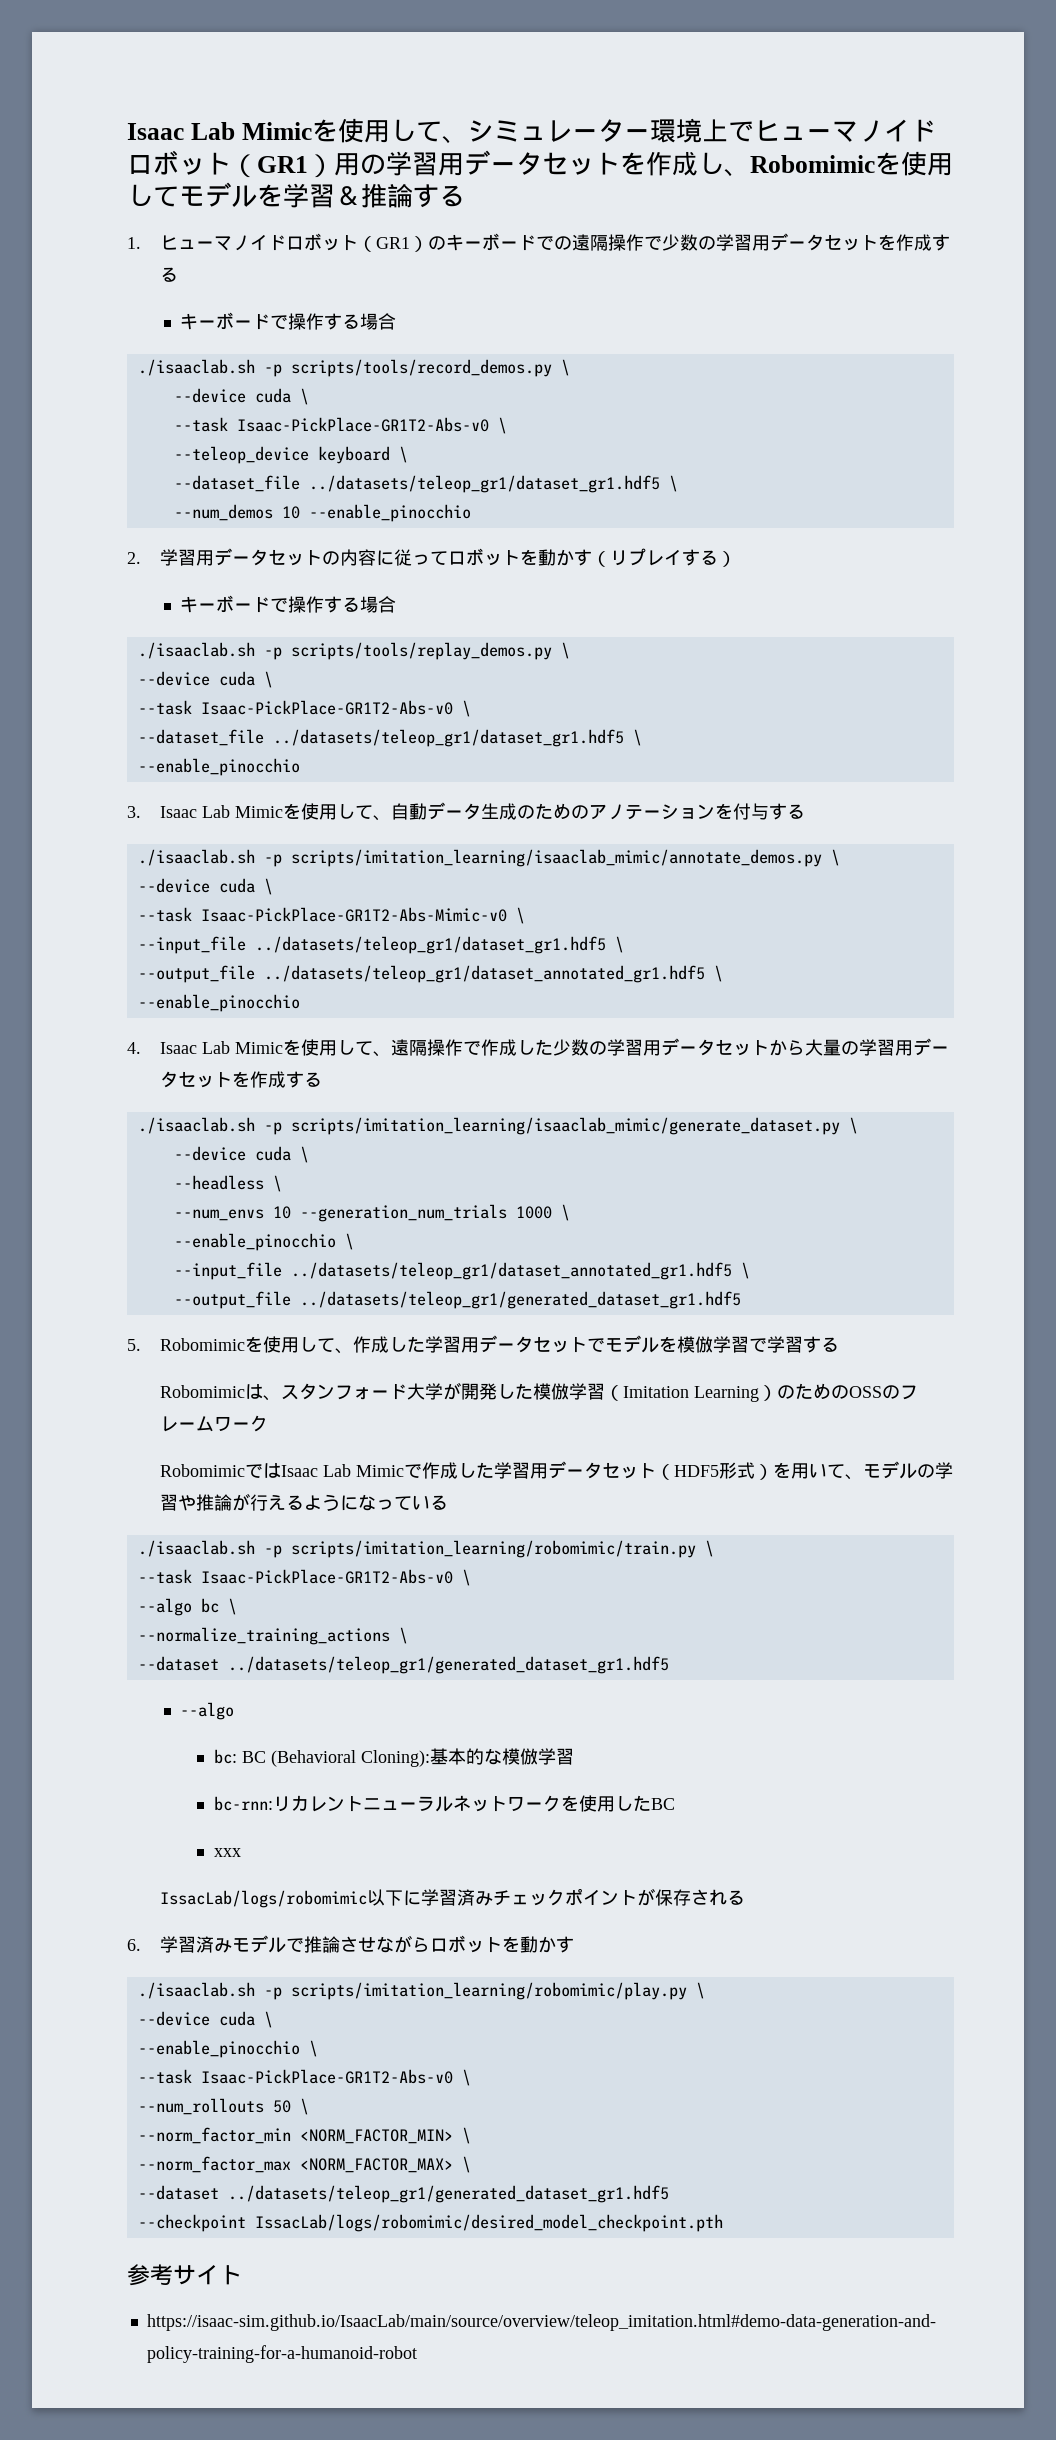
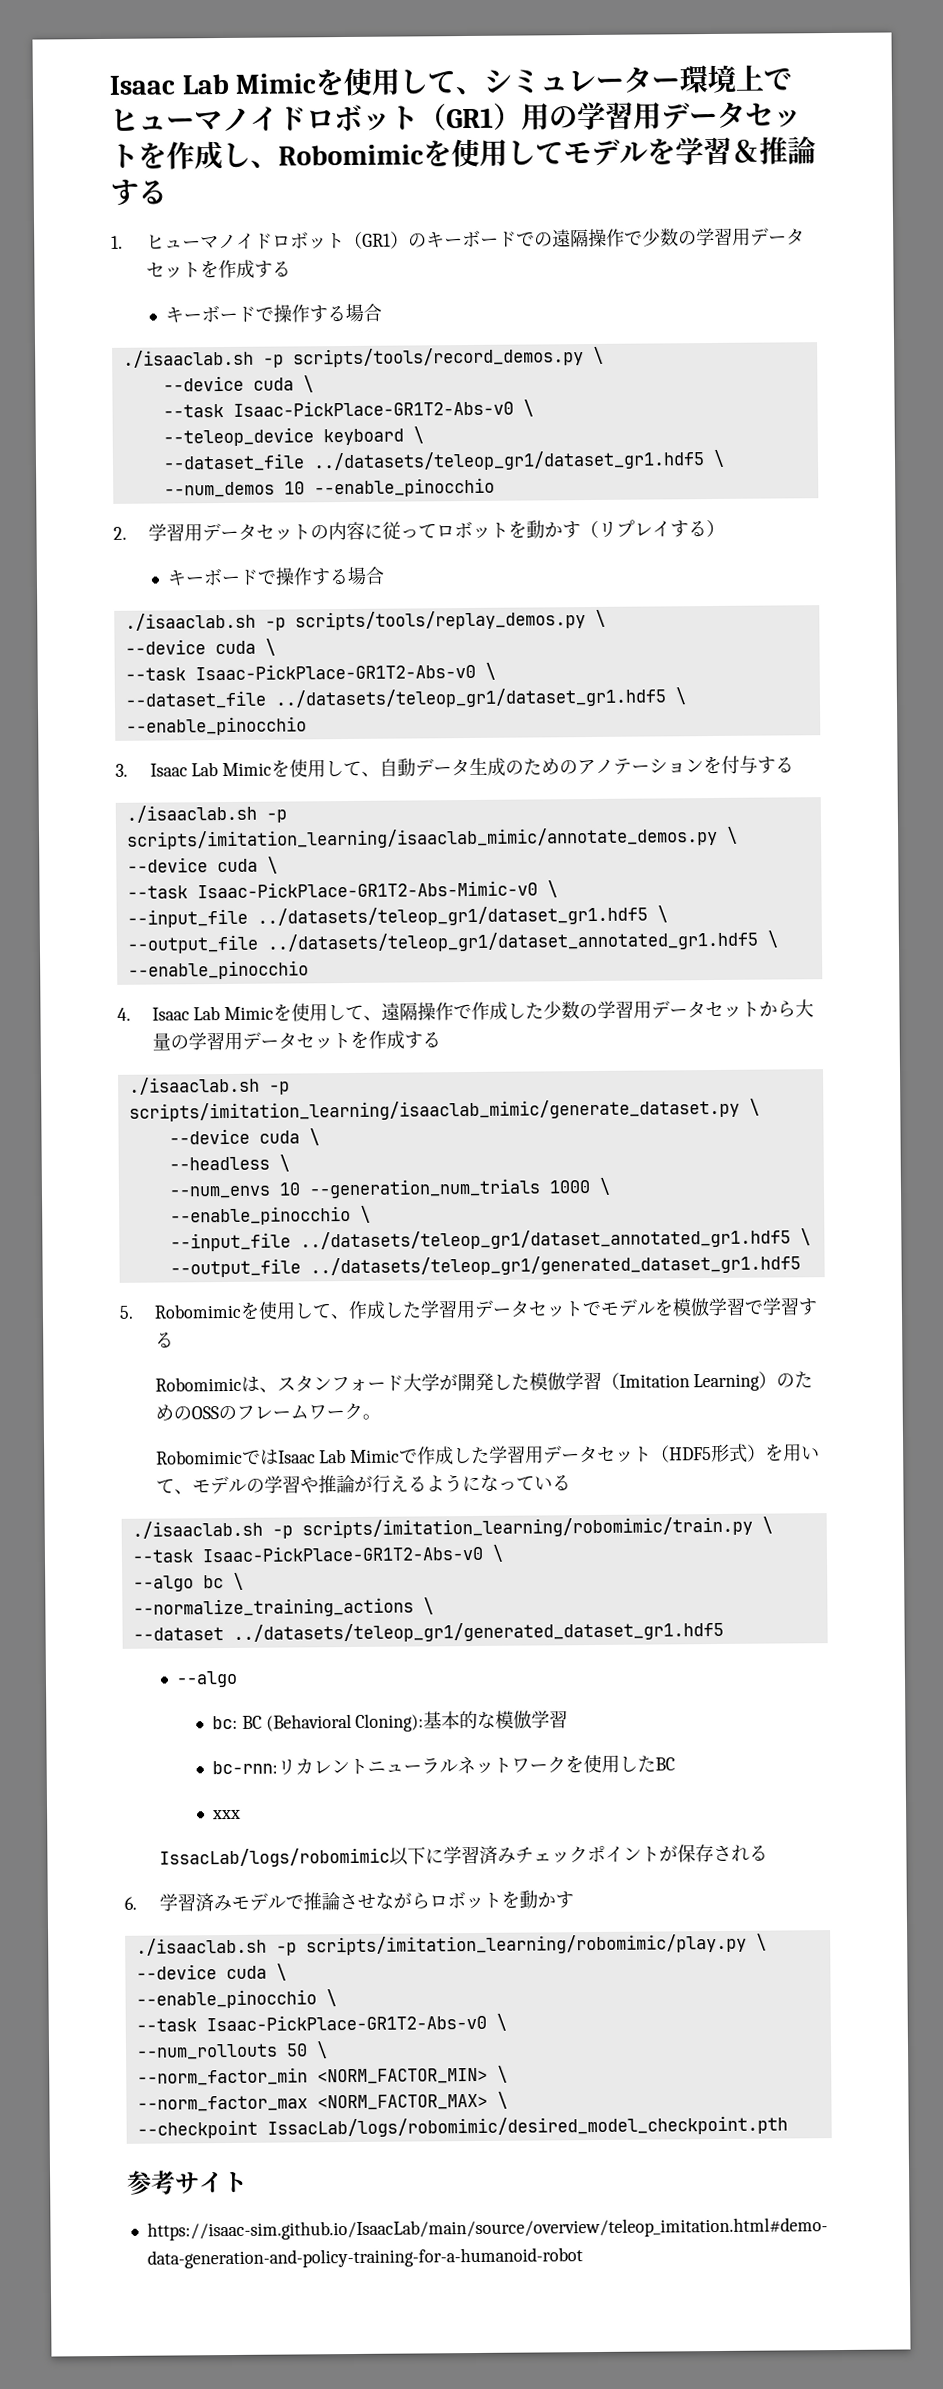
(269, 1423) none -> [361,1413,381,1420] 。
[137,2185,669,2203] // --dataset ../datasets/teleop_gr1/generated_dataset_gr1.hdf5 -> (508, 2100) none

